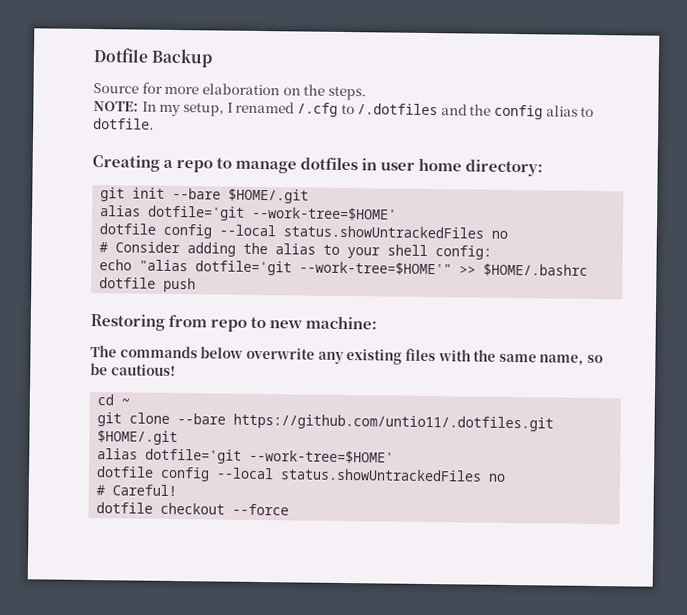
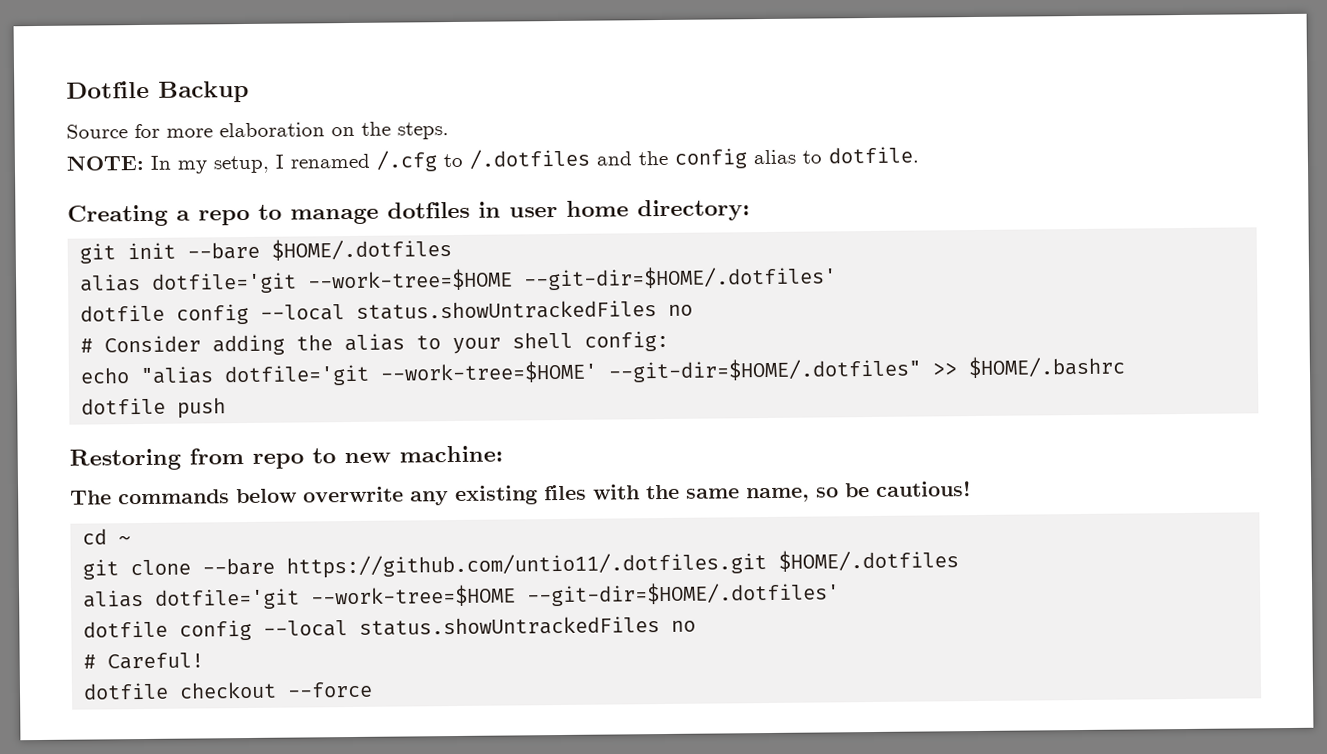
[228,188,310,204] [100,205,398,221] $HOME/.git // alias dotfile='git --work-tree=$HOME' -> [271,238,453,261] [79,265,838,294] $HOME/.dotfiles // alias dotfile='git --work-tree=$HOME --git-dir=$HOME/.dotfiles'
[299,261,453,276] --work-tree=$HOME'" -> [380,357,923,384] --work-tree=$HOME' --git-dir=$HOME/.dotfiles"
[97,430,179,446] [97,448,395,464] $HOME/.git // alias dotfile='git --work-tree=$HOME' -> [778,549,960,572] [83,581,841,610] $HOME/.dotfiles // alias dotfile='git --work-tree=$HOME --git-dir=$HOME/.dotfiles'

